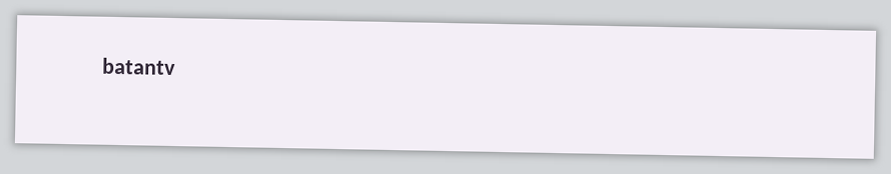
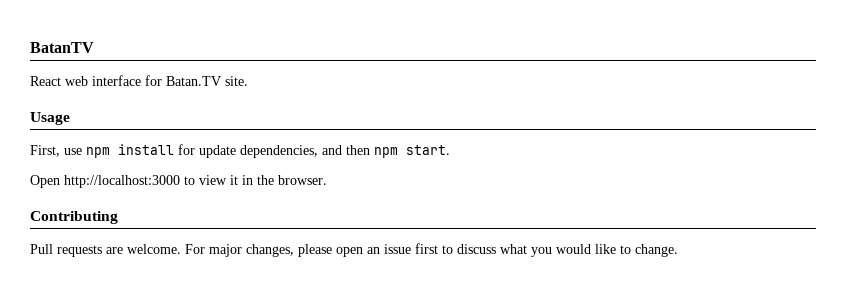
[102,57,176,76] batantv -> [30,42,94,53] [30,75,248,86] [30,112,70,125] [30,144,450,158] [30,175,327,188] [30,211,118,224] [30,243,678,257] BatanTV // React web interface for Batan.TV site. // Usage // First, use npm install for update dependencies, and then npm start. // Open http://localhost:3000 to view it in the browser. // Contributing // Pull requests are welcome. For major changes, please open an issue first to discuss what you would like to change.

